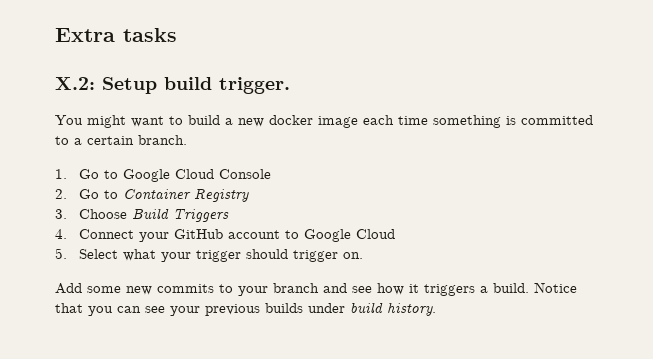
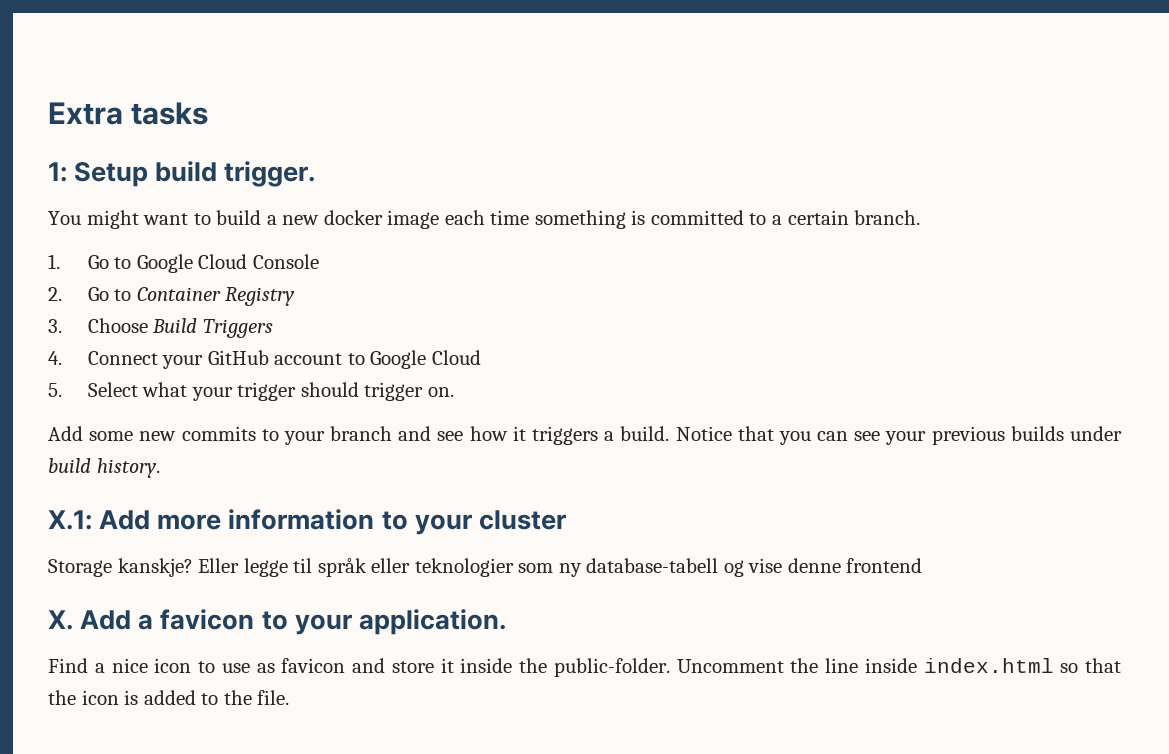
[55,77,95,90] X.2: -> [48,162,67,182] 1:
(436, 309) none -> [48,509,566,535] [48,558,923,577] [48,609,506,635] [48,658,1121,677] [48,690,290,705] // X.1: Add more information to your cluster // Storage kanskje? Eller legge til språk eller teknologier som ny database-tabell og vise denne frontend // X. Add a favicon to your application. // Find a nice icon to use as favicon and store it inside the public-folder. Uncomment the line inside index.html so that the icon is added to the file.

